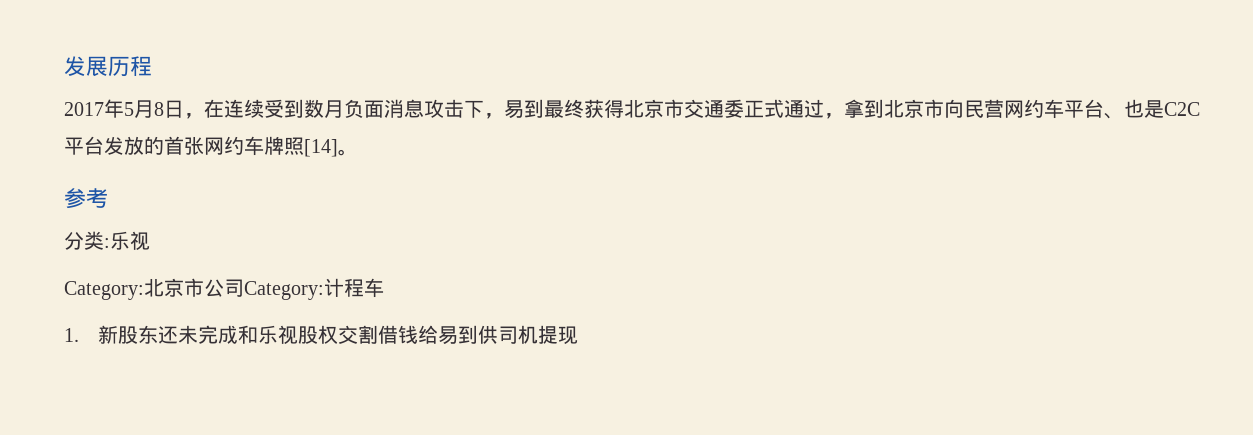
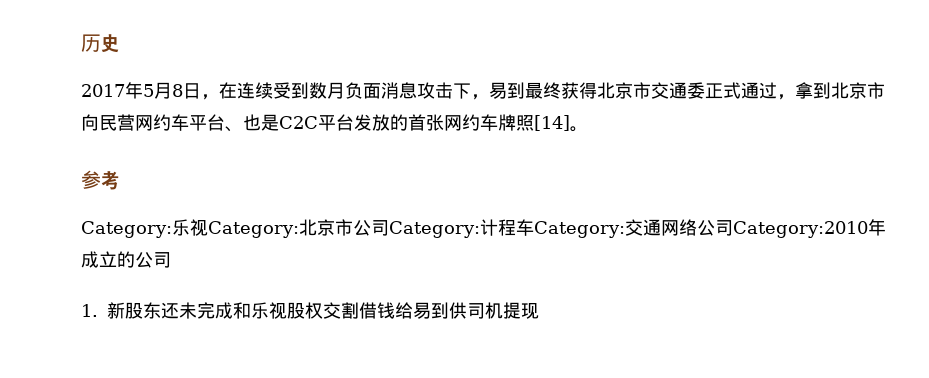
[64,56,152,77] 发展历程 -> [81,34,119,53] 历史
[64,231,150,251] 分类:乐视 // -> [81,219,208,238] Category:乐视
(384, 288) none -> [534,219,886,238] [81,251,171,268] Category:交通网络公司Category:2010年成立的公司

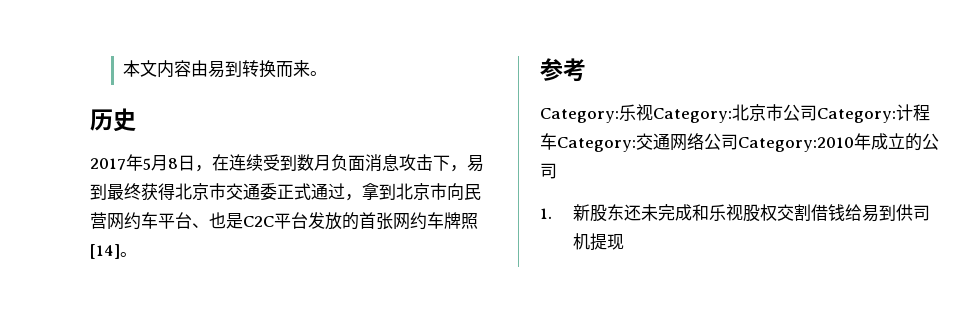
(81, 43) none -> [122,60,327,78] 本文内容由易到转换而来。 //

